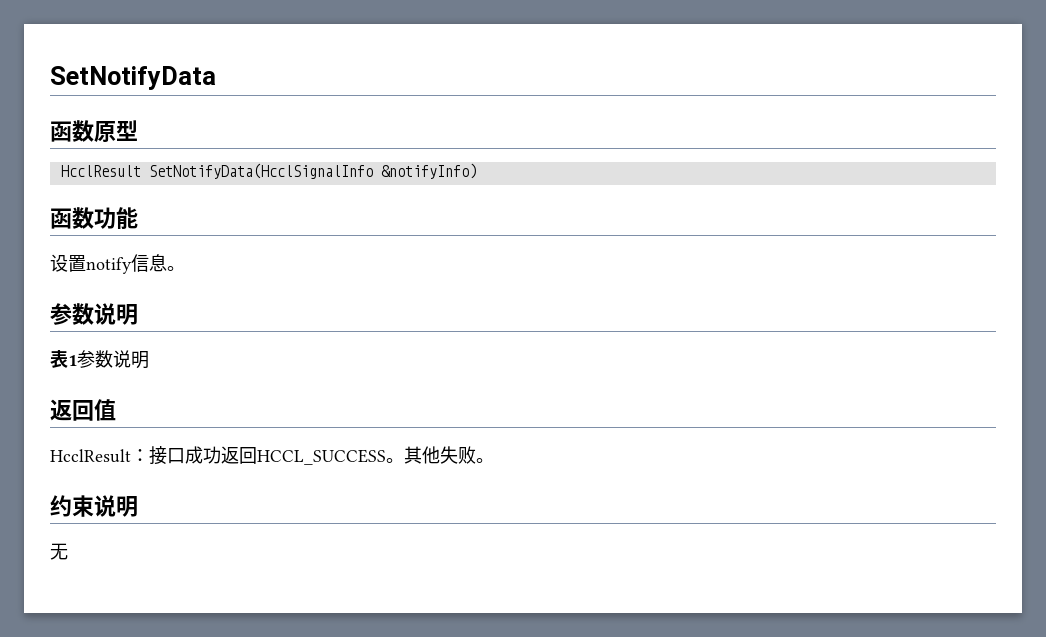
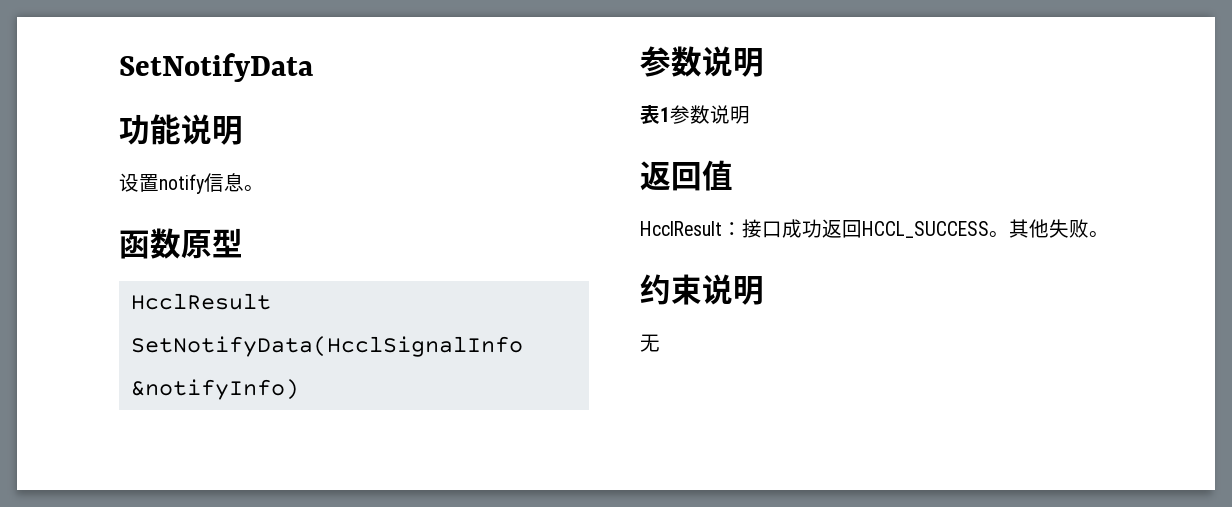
(216, 78) none -> [119,114,243,145] [119,173,264,194] // 功能说明 // 设置notify信息。
[50,207,138,229] [50,254,185,274] // 函数功能 // 设置notify信息。 -> (299, 389) none

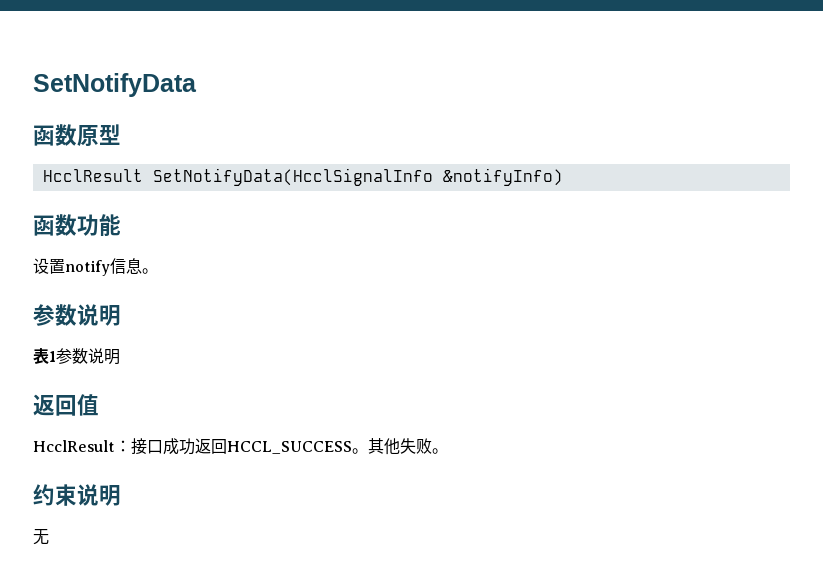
[119,114,243,145] [119,173,264,194] // 功能说明 // 设置notify信息。 -> (197, 85) none
(299, 389) none -> [33,214,121,236] [33,258,158,276] // 函数功能 // 设置notify信息。

